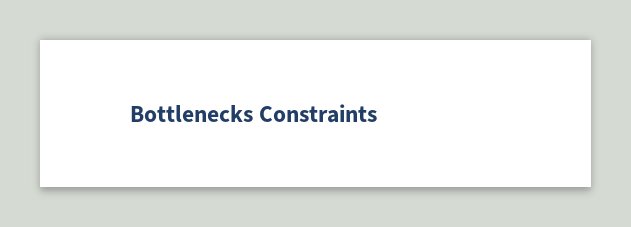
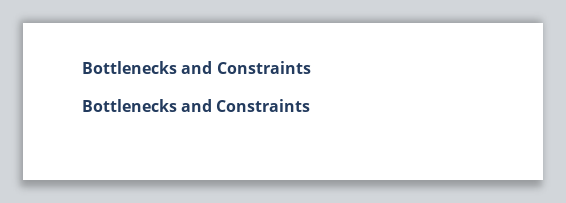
[130,104,378,123] Bottlenecks Constraints -> [82,61,311,74] [82,99,311,112] Bottlenecks and Constraints // Bottlenecks and Constraints

